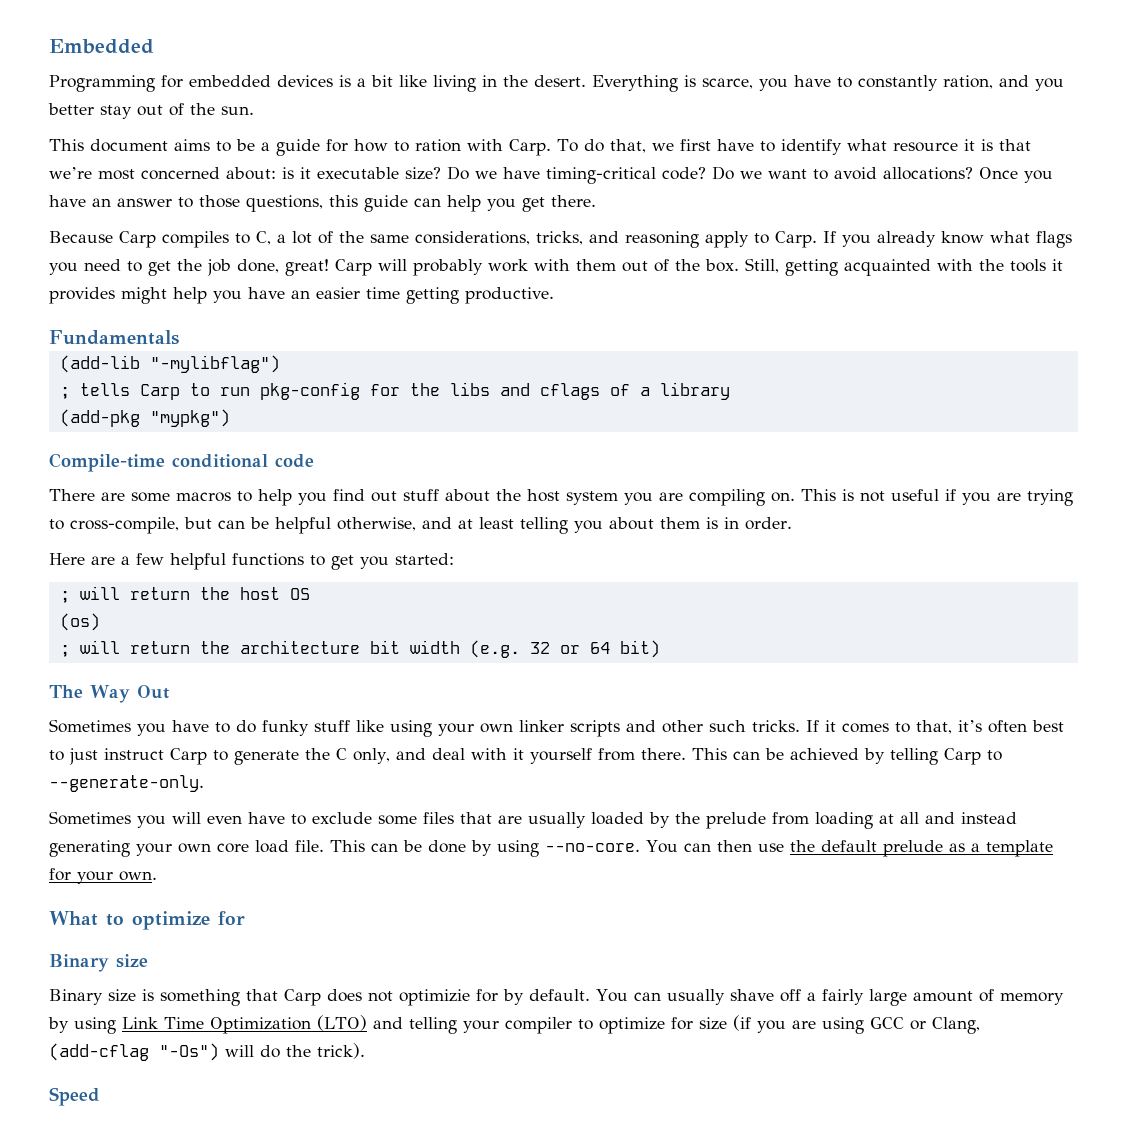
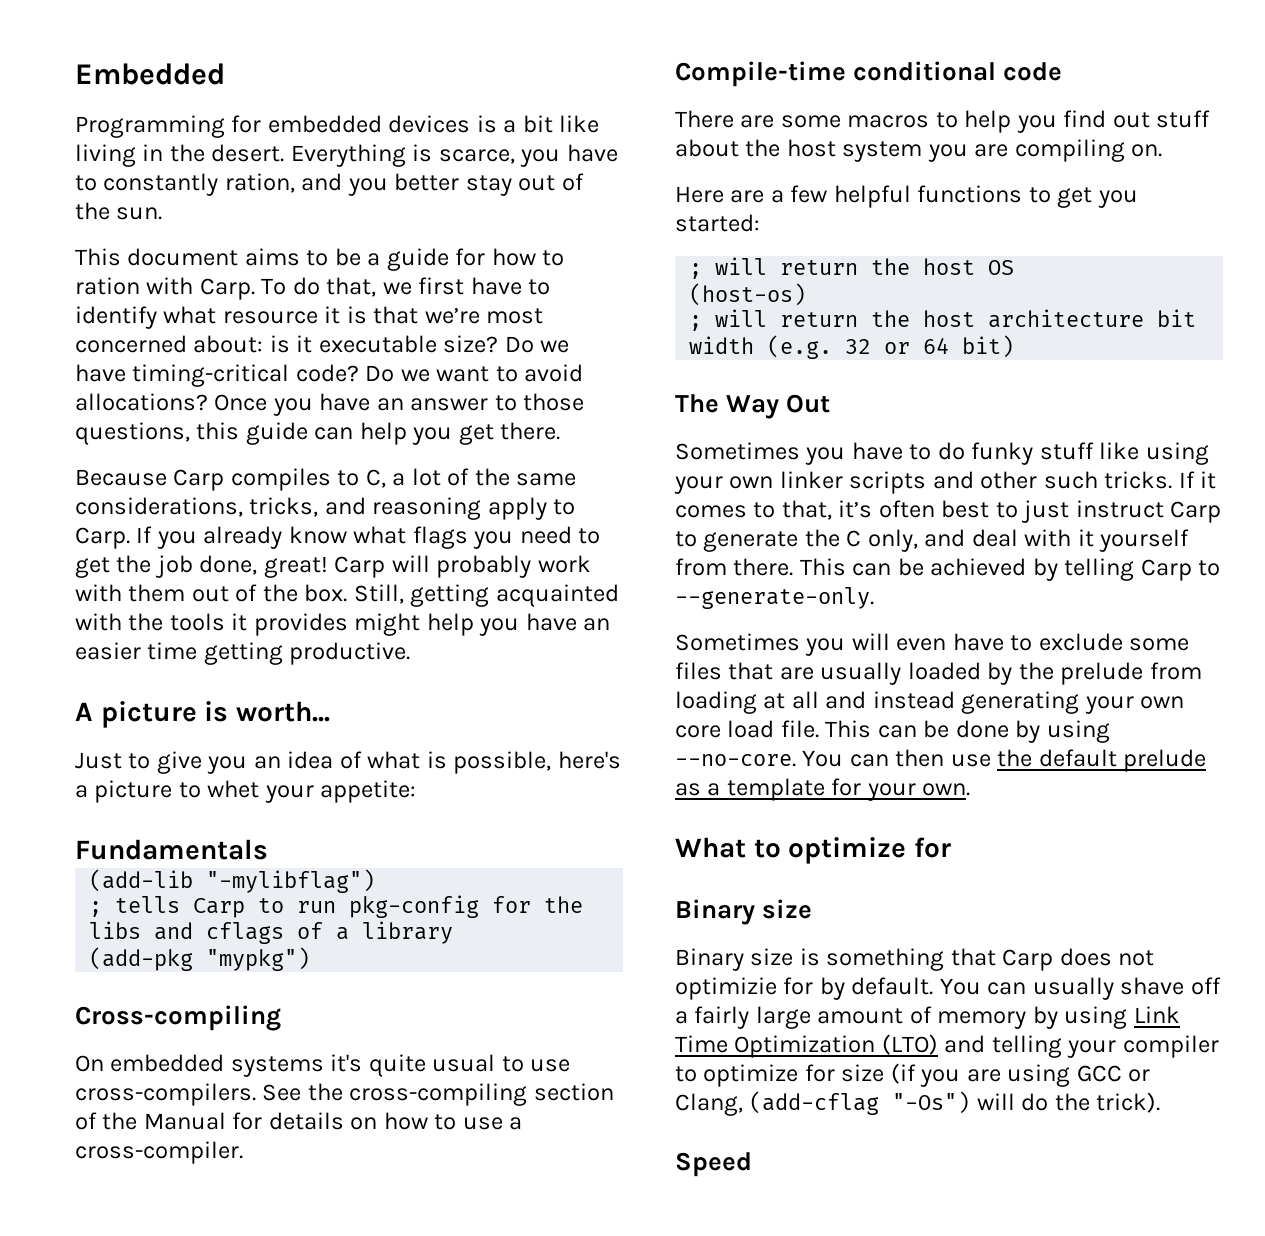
(554, 295) none -> [75,701,330,728] [75,751,621,774] [75,780,417,803] // A picture is worth... // Just to give you an idea of what is possible, here's a picture to whet your appetite:
(230, 418) none -> [75,1005,281,1031] [75,1054,571,1077] [75,1083,614,1106] [75,1112,523,1130] [75,1141,243,1164] // Cross-compiling // On embedded systems it's quite usual to use cross-compilers. See the cross-compiling section of the Manual for details on how to use a cross-compiler.
[801,489,1073,506] [49,517,792,534] This is not useful if you are trying to cross-compile, but can be helpful otherwise, and at least telling you about them is in order. -> (1163, 150) none
[59,613,100,631] [59,640,230,657] (os) // ; will return the -> [689,283,807,306] [689,309,976,331] (host-os) // ; will return the host

